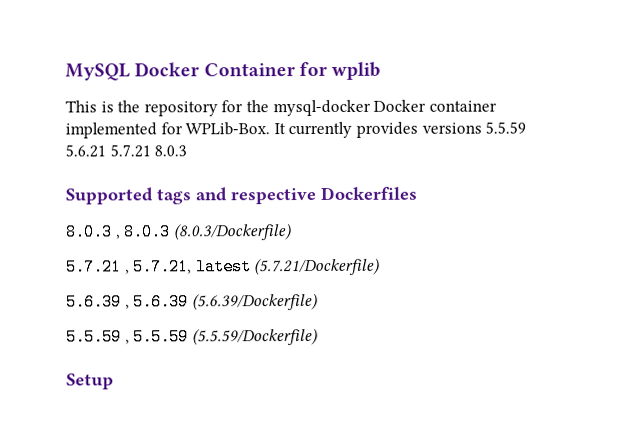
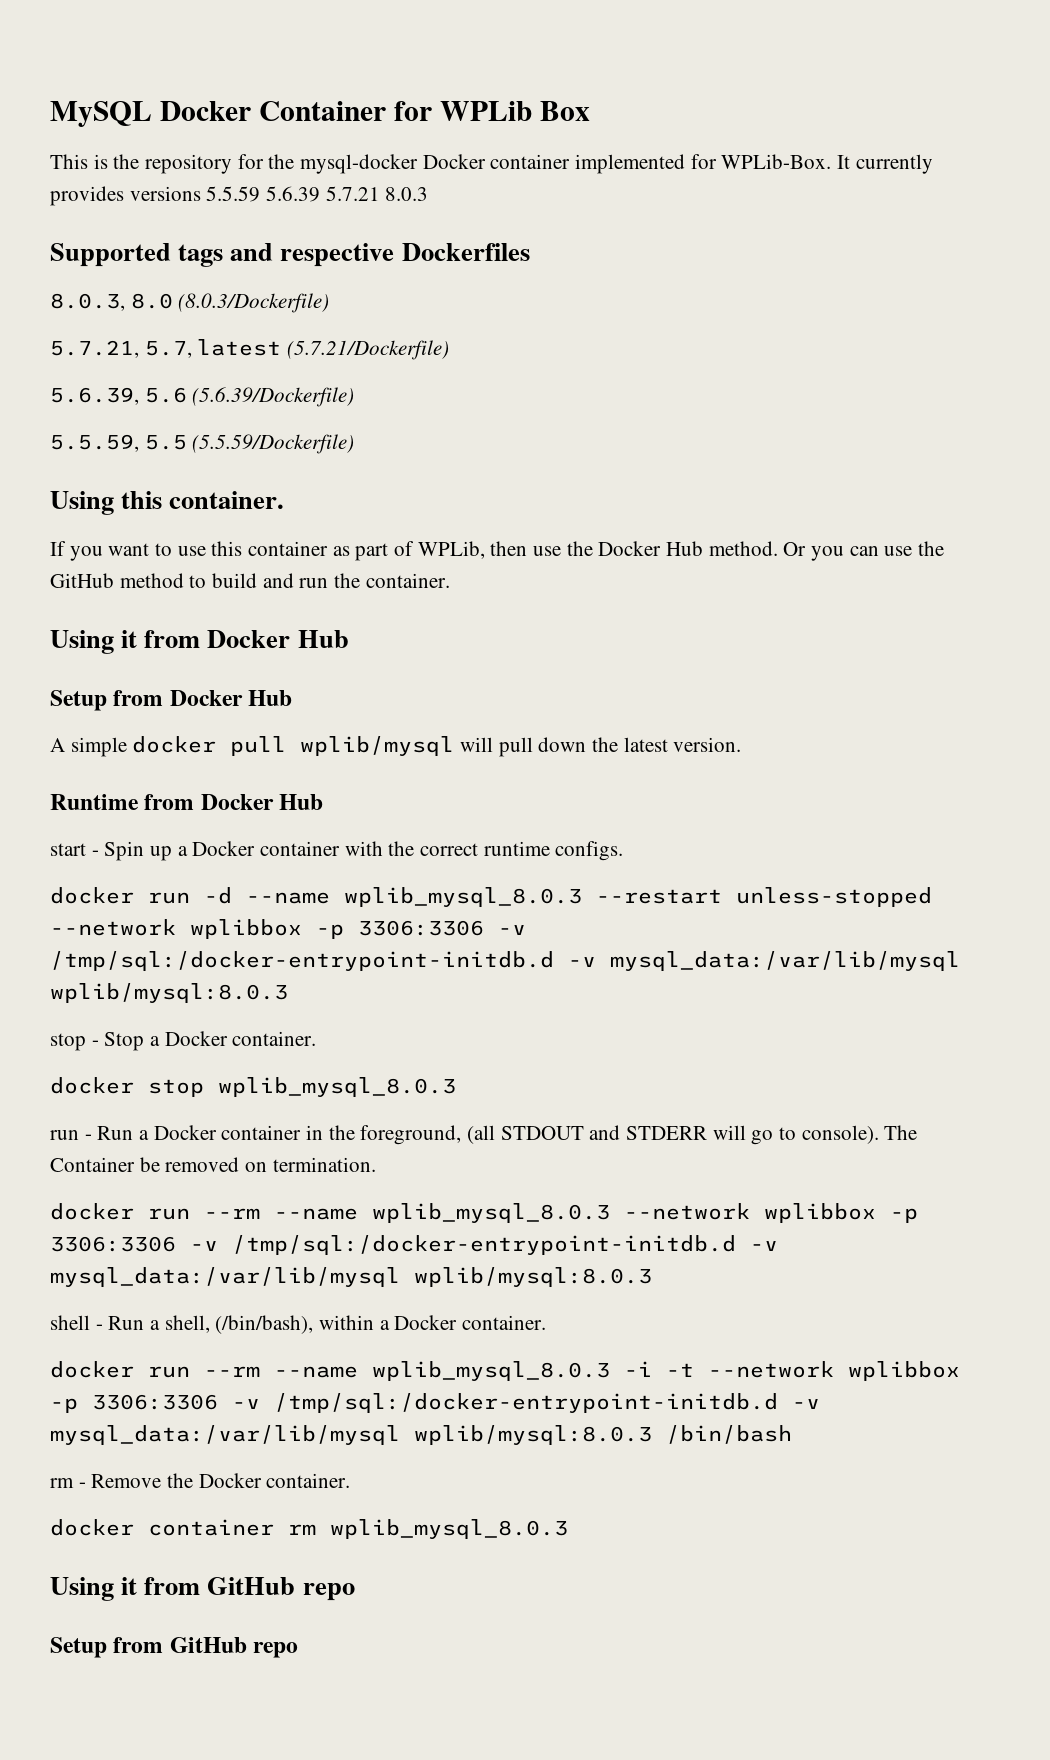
[331,61,382,80] wplib -> [439,101,590,121] WPLib Box
[65,144,106,158] 5.6.21 -> [266,186,321,202] 5.6.39
[65,223,292,241] [66,257,381,276] [66,293,318,311] [66,328,318,346] [66,373,114,390] 8.0.3 , 8.0.3 (8.0.3/Dockerfile) // 5.7.21 , 5.7.21, latest (5.7.21/Dockerfile) // 5.6.39 , 5.6.39 (5.6.39/Dockerfile) // 5.5.59 , 5.5.59 (5.5.59/Dockerfile) // Setup -> [50,293,330,313] [50,339,450,360] [50,387,355,407] [50,434,355,454] [50,491,285,515] [50,541,945,561] [50,573,450,588] [50,630,349,654] [50,690,293,711] [50,736,742,757] [50,794,324,810] [50,841,624,861] [50,887,932,907] [50,919,526,939] [50,951,960,971] [50,983,288,1003] [50,1031,317,1051] [50,1077,456,1097] [50,1125,918,1145] [50,1157,376,1172] [50,1203,918,1223] [50,1235,778,1255] [50,1267,652,1287] [50,1315,547,1334] [50,1361,960,1381] [50,1393,820,1413] [50,1425,792,1445] [50,1473,351,1488] [50,1519,568,1539] [50,1577,355,1601] [50,1637,299,1658] 8.0.3, 8.0 (8.0.3/Dockerfile) // 5.7.21, 5.7, latest (5.7.21/Dockerfile) // 5.6.39, 5.6 (5.6.39/Dockerfile) // 5.5.59, 5.5 (5.5.59/Dockerfile) // Using this container. // If you want to use this container as part of WPLib, then use the Docker Hub method. Or you can use the GitHub method to build and run the container. // Using it from Docker Hub // Setup from Docker Hub // A simple docker pull wplib/mysql will pull down the latest version. // Runtime from Docker Hub // start - Spin up a Docker container with the correct runtime configs. // docker run -d --name wplib_mysql_8.0.3 --restart unless-stopped --network wplibbox -p 3306:3306 -v /tmp/sql:/docker-entrypoint-initdb.d -v mysql_data:/var/lib/mysql wplib/mysql:8.0.3 // stop - Stop a Docker container. // docker stop wplib_mysql_8.0.3 // run - Run a Docker container in the foreground, (all STDOUT and STDERR will go to console). The Container be removed on termination. // docker run --rm --name wplib_mysql_8.0.3 --network wplibbox -p 3306:3306 -v /tmp/sql:/docker-entrypoint-initdb.d -v mysql_data:/var/lib/mysql wplib/mysql:8.0.3 // shell - Run a shell, (/bin/bash), within a Docker container. // docker run --rm --name wplib_mysql_8.0.3 -i -t --network wplibbox -p 3306:3306 -v /tmp/sql:/docker-entrypoint-initdb.d -v mysql_data:/var/lib/mysql wplib/mysql:8.0.3 /bin/bash // rm - Remove the Docker container. // docker container rm wplib_mysql_8.0.3 // Using it from GitHub repo // Setup from GitHub repo

